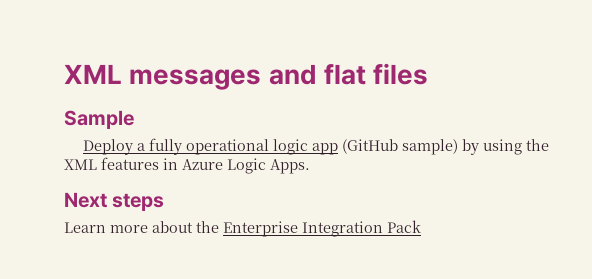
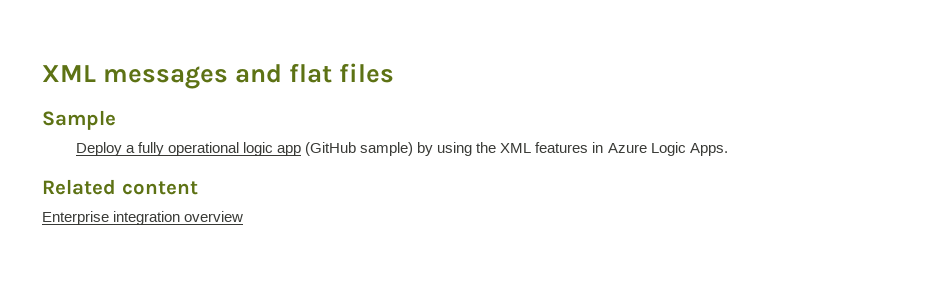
[64,192,165,211] [64,220,421,237] Next steps // Learn more about the Enterprise Integration Pack -> [42,179,198,195] [42,211,244,225] Related content // Enterprise integration overview

